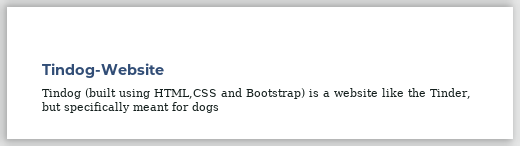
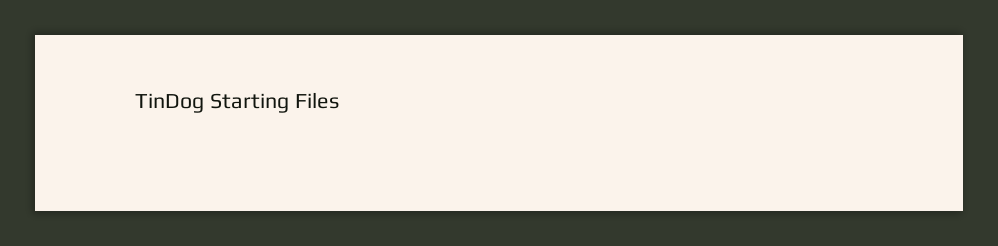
[42,63,164,78] [42,88,471,99] [42,102,219,113] Tindog-Website // Tindog (built using HTML,CSS and Bootstrap) is a website like the Tinder, but specifically meant for dogs -> [135,92,339,113] TinDog Starting Files

